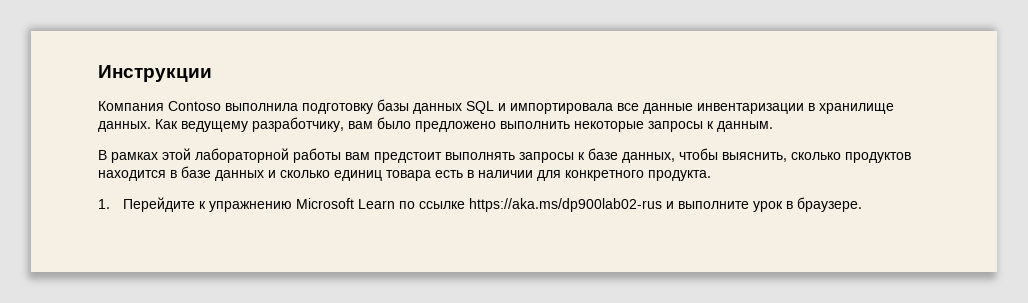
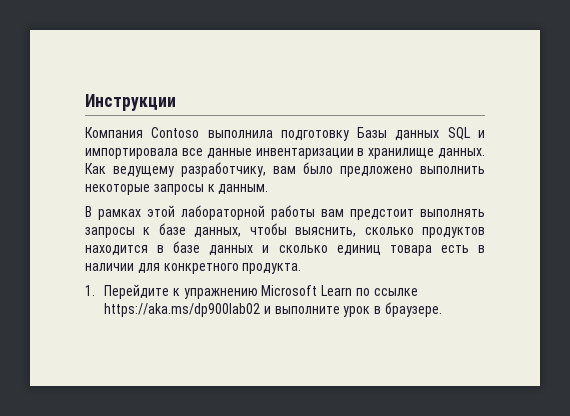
[377,99,409,111] базы -> [357,127,388,138] Базы
[468,198,662,212] https://aka.ms/dp900lab02-rus -> [104,303,261,317] https://aka.ms/dp900lab02

